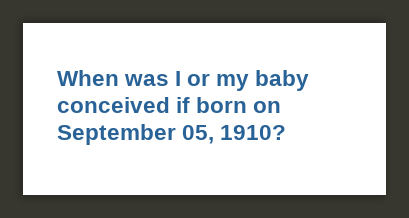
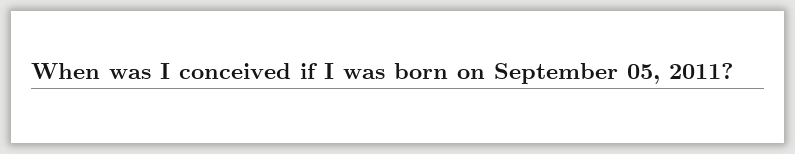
[187,70,310,91] [57,97,191,113] or my baby conceived if -> [179,63,385,79] conceived if I was
[220,125,287,140] 1910? -> [669,63,733,79] 2011?

